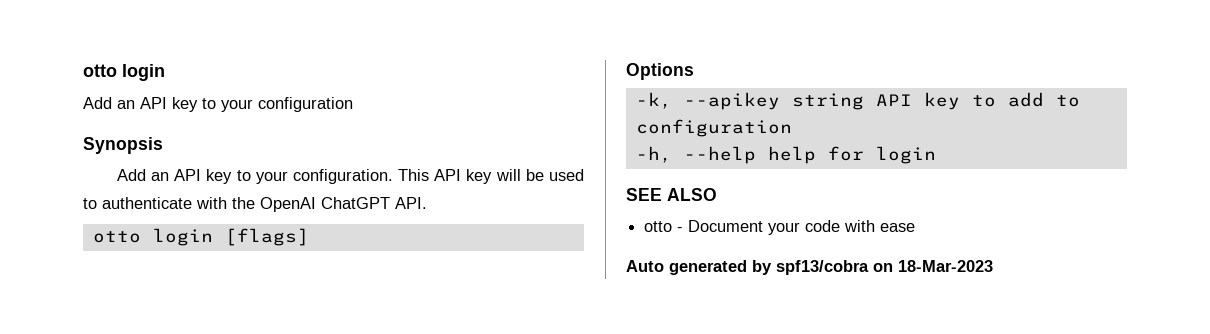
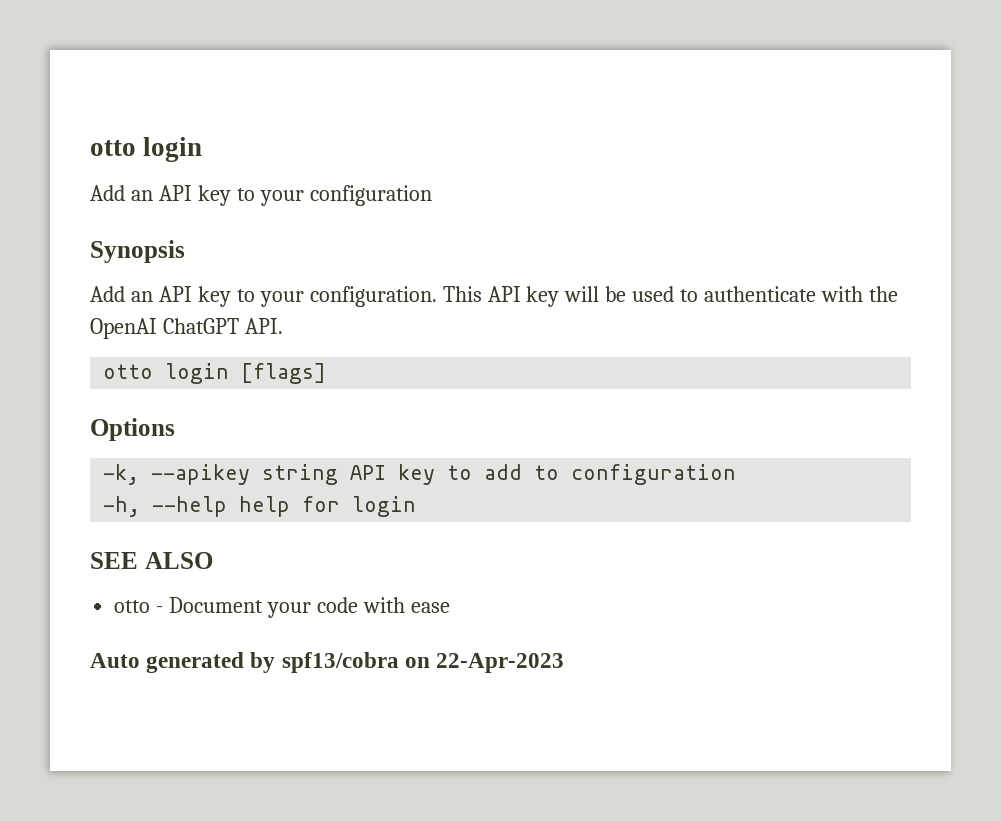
[898,260,993,272] 18-Mar-2023 -> [436,653,565,673] 22-Apr-2023

